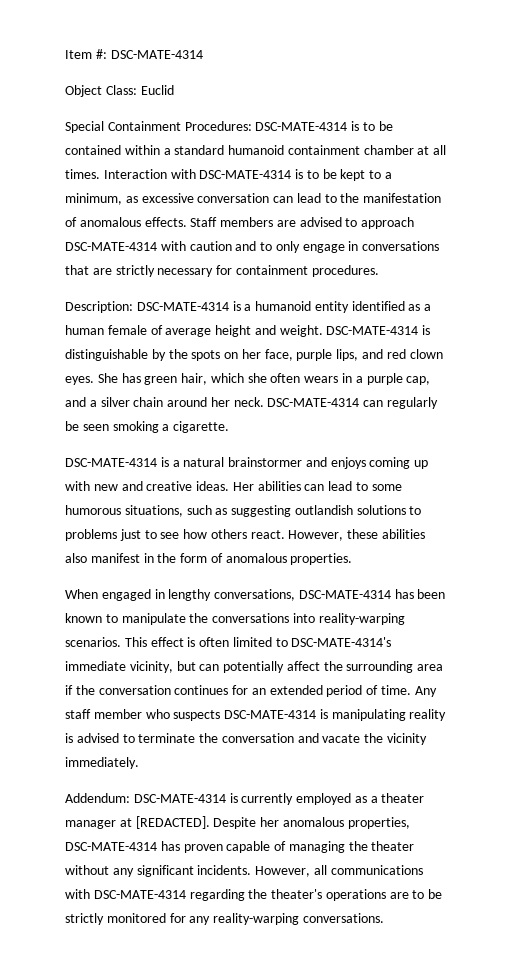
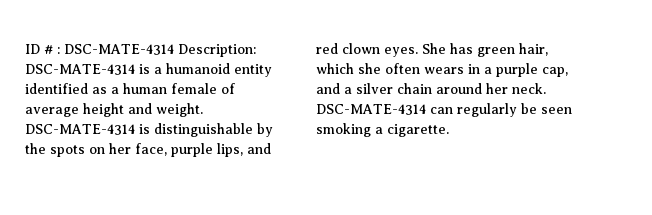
[65,49,203,59] [65,85,174,97] [65,121,393,133] [65,145,447,155] [65,169,393,181] [65,193,442,205] [65,217,415,229] [65,241,440,253] [65,265,379,277] Item #: DSC-MATE-4314 // Object Class: Euclid // Special Containment Procedures: DSC-MATE-4314 is to be contained within a standard humanoid containment chamber at all times. Interaction with DSC-MATE-4314 is to be kept to a minimum, as excessive conversation can lead to the manifestation of anomalous effects. Staff members are advised to approach DSC-MATE-4314 with caution and to only engage in conversations that are strictly necessary for containment procedures. // -> [25,44,174,55] ID # : DSC-MATE-4314
[65,457,429,469] [65,481,402,491] [65,505,422,517] [65,529,426,541] [65,553,353,565] [65,589,446,601] [65,613,405,625] [65,637,392,647] [65,661,444,673] [65,685,437,697] [65,709,447,721] [65,733,428,745] [65,757,139,769] [65,793,425,805] [65,816,410,829] [65,841,415,853] [65,865,423,877] [65,889,443,901] [65,913,384,925] // DSC-MATE-4314 is a natural brainstormer and enjoys coming up with new and creative ideas. Her abilities can lead to some humorous situations, such as suggesting outlandish solutions to problems just to see how others react. However, these abilities also manifest in the form of anomalous properties. // When engaged in lengthy conversations, DSC-MATE-4314 has been known to manipulate the conversations into reality-warping scenarios. This effect is often limited to DSC-MATE-4314's immediate vicinity, but can potentially affect the surrounding area if the conversation continues for an extended period of time. Any staff member who suspects DSC-MATE-4314 is manipulating reality is advised to terminate the conversation and vacate the vicinity immediately. // Addendum: DSC-MATE-4314 is currently employed as a theater manager at [REDACTED]. Despite her anomalous properties, DSC-MATE-4314 has proven capable of managing the theater without any significant incidents. However, all communications with DSC-MATE-4314 regarding the theater's operations are to be strictly monitored for any reality-warping conversations. -> (449, 130) none

